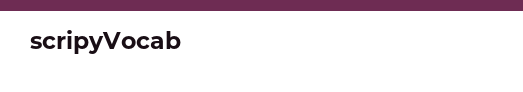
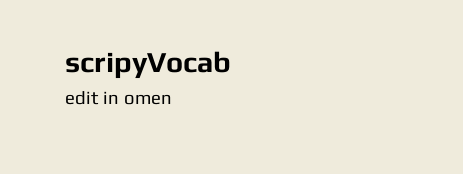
(181, 42) none -> [65,91,172,105] // edit in omen

